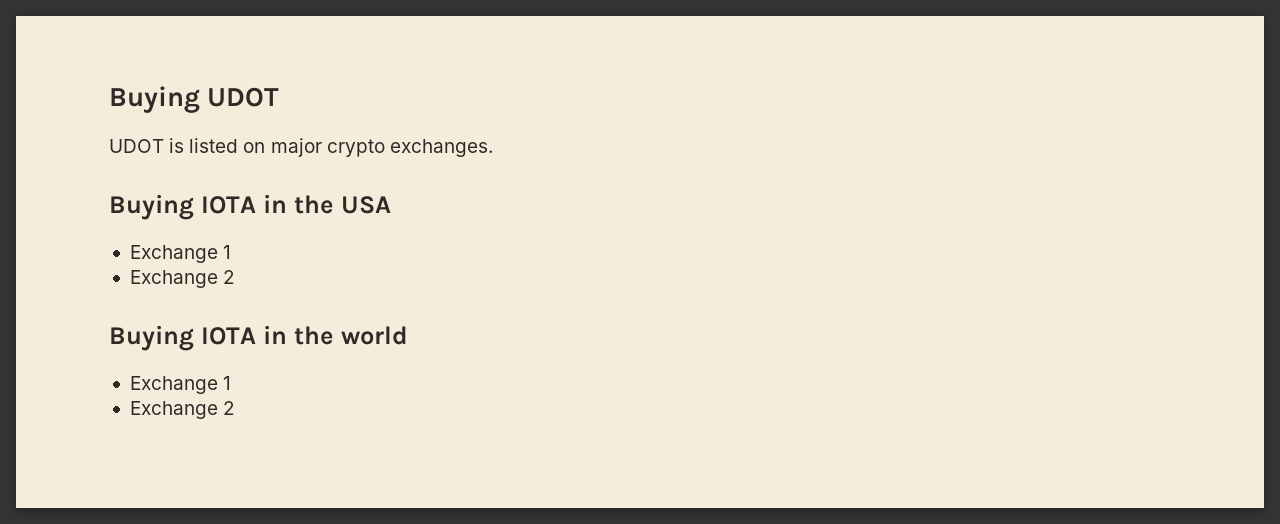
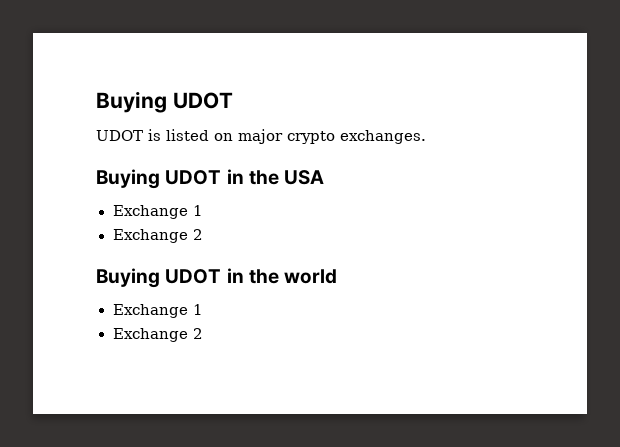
[200,196,256,214] IOTA -> [165,170,222,185] UDOT
[200,327,256,345] IOTA -> [165,269,222,284] UDOT

